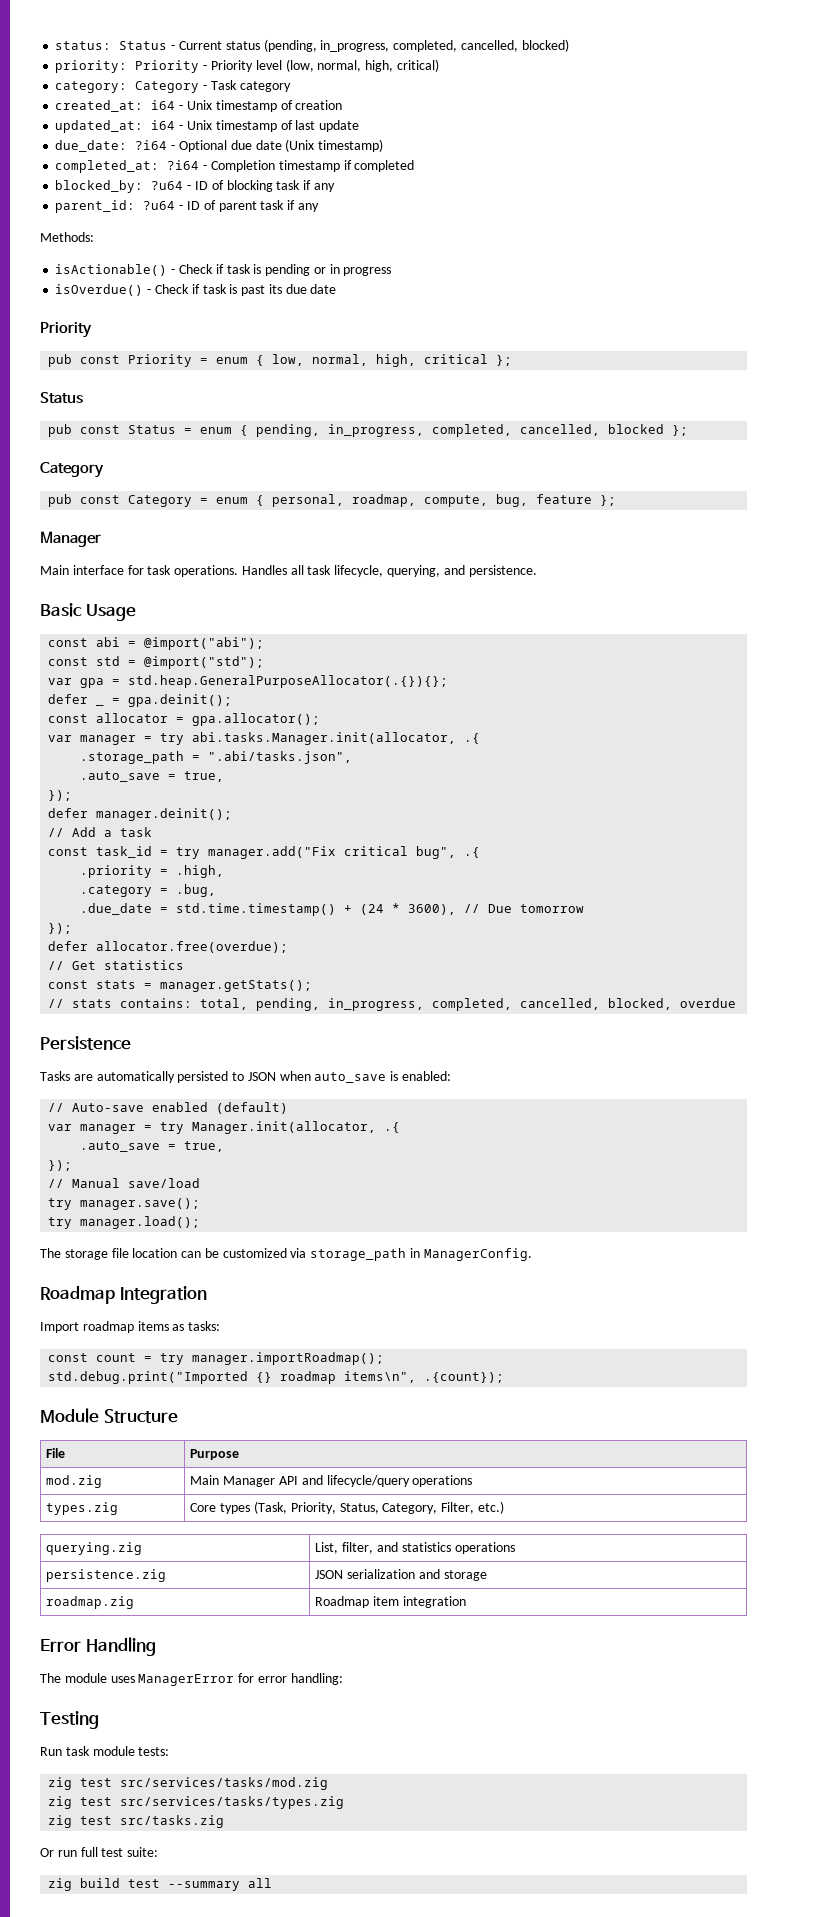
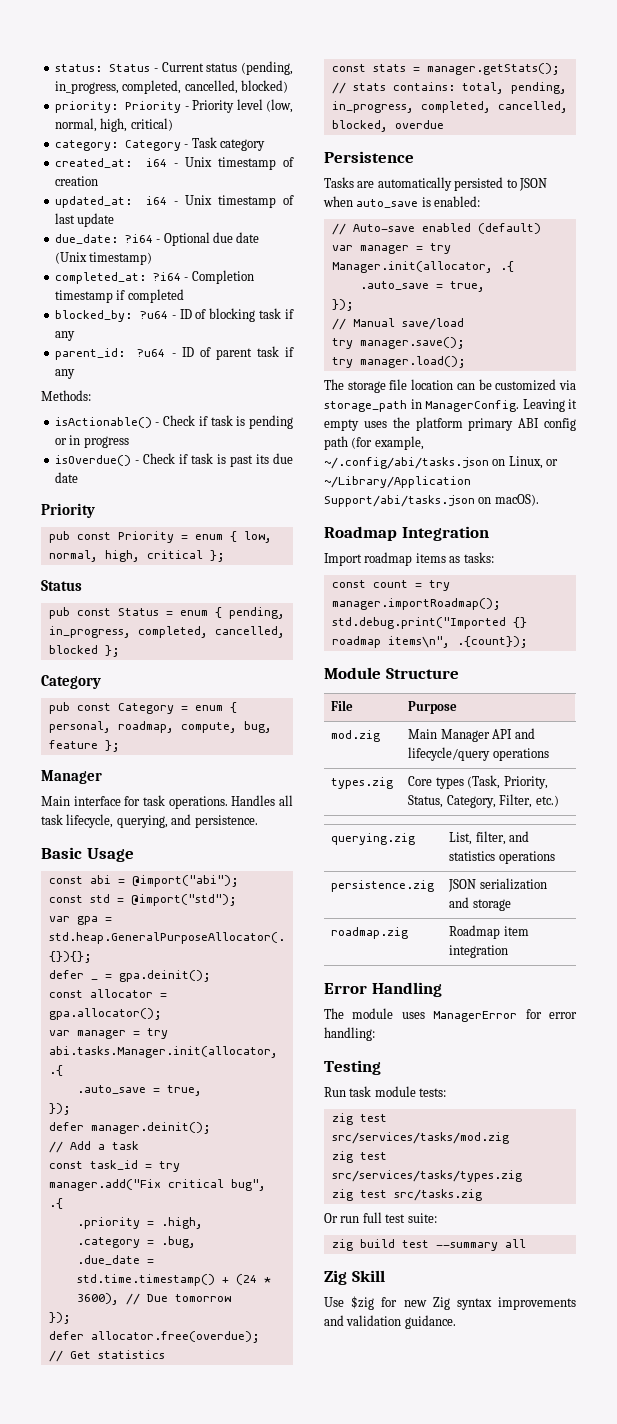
[80,751,353,764] // .storage_path = ".abi/tasks.json", -> (63, 1070) none
(532, 1254) none -> [522,399,577,412] [324,417,576,431] [324,436,424,450] [324,456,559,469] [324,476,471,488] [324,494,539,507] Leaving it empty uses the platform primary ABI config path (for example, ~/.config/abi/tasks.json on Linux, or ~/Library/Application Support/abi/tasks.json on macOS).
(273, 1883) none -> [324,1270,385,1285] [324,1296,576,1310] [324,1315,456,1329] // Zig Skill // Use $zig for new Zig syntax improvements and validation guidance.

